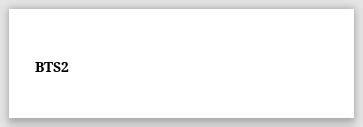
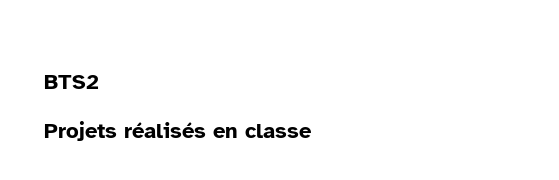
(69, 67) none -> [44,121,312,141] // Projets réalisés en classe

